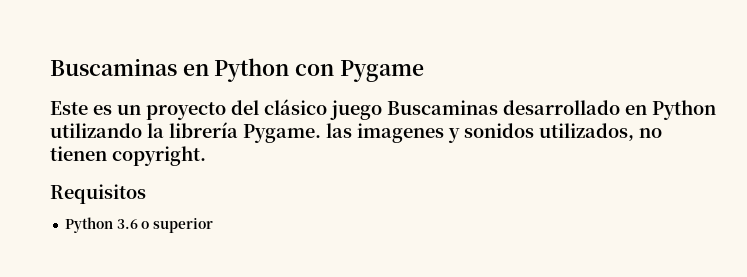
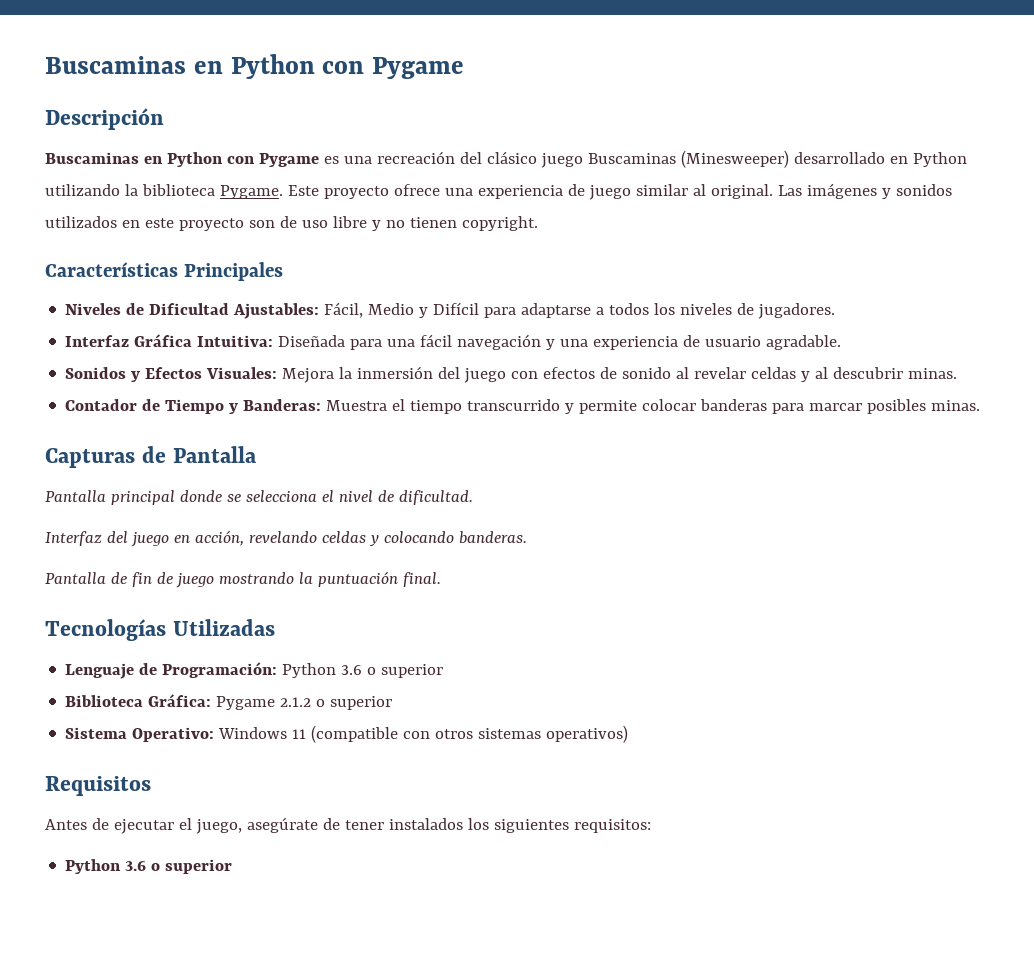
[50,101,226,120] Este es un proyecto -> [45,108,164,130] [45,151,455,167] Descripción // Buscaminas en Python con Pygame es una recreación
(498, 107) none -> [680,150,789,168] (Minesweeper)
[169,122,662,143] [50,146,206,166] [50,184,146,204] librería Pygame. las imagenes y sonidos utilizados, no tienen copyright. // Requisitos -> [141,183,952,200] [45,216,538,231] [45,262,283,281] [65,302,836,319] [65,334,842,350] [65,366,958,383] [65,399,981,414] [45,446,257,468] [45,490,473,505] [45,530,527,547] [45,571,441,588] [45,619,275,641] [65,662,444,679] [65,694,393,710] [65,725,629,743] [45,776,151,796] [45,817,651,834] biblioteca Pygame. Este proyecto ofrece una experiencia de juego similar al original. Las imágenes y sonidos utilizados en este proyecto son de uso libre y no tienen copyright. // Características Principales // Niveles de Dificultad Ajustables: Fácil, Medio y Difícil para adaptarse a todos los niveles de jugadores. // Interfaz Gráfica Intuitiva: Diseñada para una fácil navegación y una experiencia de usuario agradable. // Sonidos y Efectos Visuales: Mejora la inmersión del juego con efectos de sonido al revelar celdas y al descubrir minas. // Contador de Tiempo y Banderas: Muestra el tiempo transcurrido y permite colocar banderas para marcar posibles minas. // Capturas de Pantalla // Pantalla principal donde se selecciona el nivel de dificultad. // Interfaz del juego en acción, revelando celdas y colocando banderas. // Pantalla de fin de juego mostrando la puntuación final. // Tecnologías Utilizadas // Lenguaje de Programación: Python 3.6 o superior // Biblioteca Gráfica: Pygame 2.1.2 o superior // Sistema Operativo: Windows 11 (compatible con otros sistemas operativos) // Requisitos // Antes de ejecutar el juego, asegúrate de tener instalados los siguientes requisitos:

